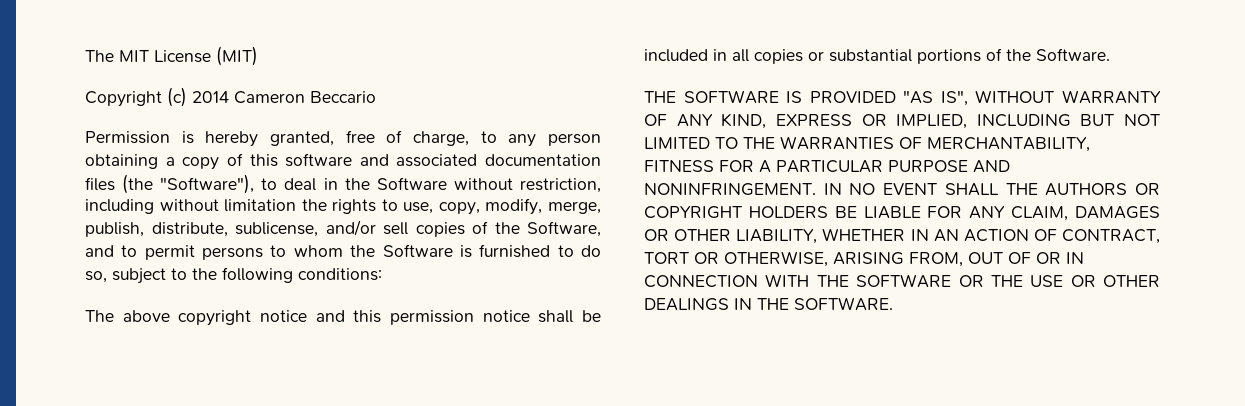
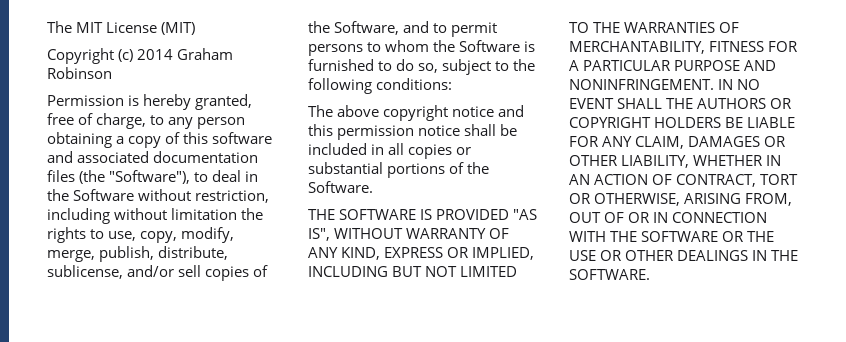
[234,91,376,104] Cameron Beccario -> [177,48,234,60] [47,67,112,79] Graham Robinson

